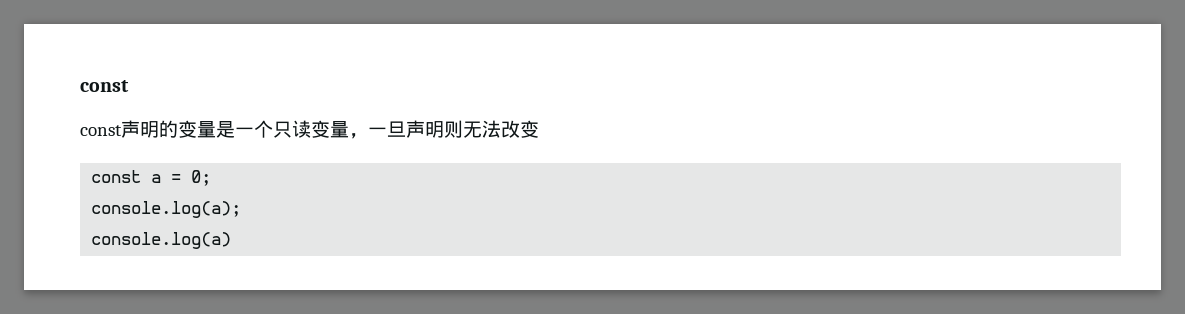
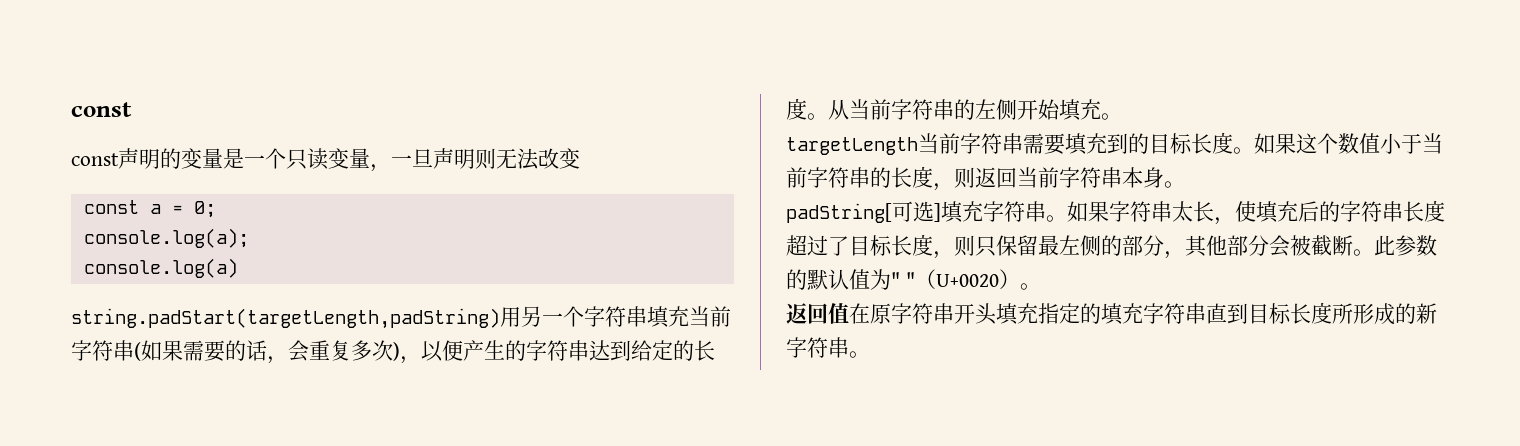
(232, 240) none -> [71,306,731,329] [71,340,715,364] [786,98,1122,121] [786,132,1443,155] [786,166,1185,191] [786,200,1445,225] [786,234,1437,259] [786,269,1041,290] [786,302,1437,325] [786,337,870,358] // string.padStart(targetLength,padString)用另一个字符串填充当前字符串(如果需要的话，会重复多次)，以便产生的字符串达到给定的长度。从当前字符串的左侧开始填充。 // targetLength当前字符串需要填充到的目标长度。如果这个数值小于当前字符串的长度，则返回当前字符串本身。 // padString[可选]填充字符串。如果字符串太长，使填充后的字符串长度超过了目标长度，则只保留最左侧的部分，其他部分会被截断。此参数的默认值为" "（U+0020）。 // 返回值在原字符串开头填充指定的填充字符串直到目标长度所形成的新字符串。

